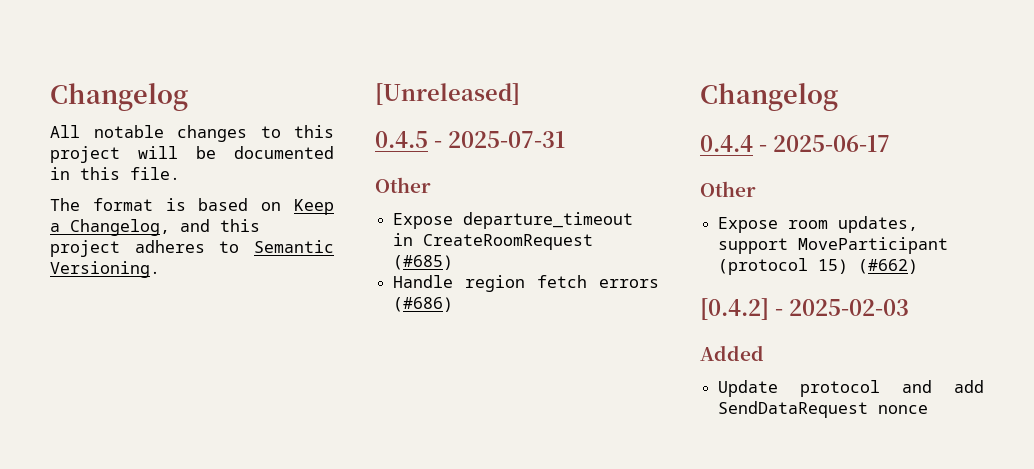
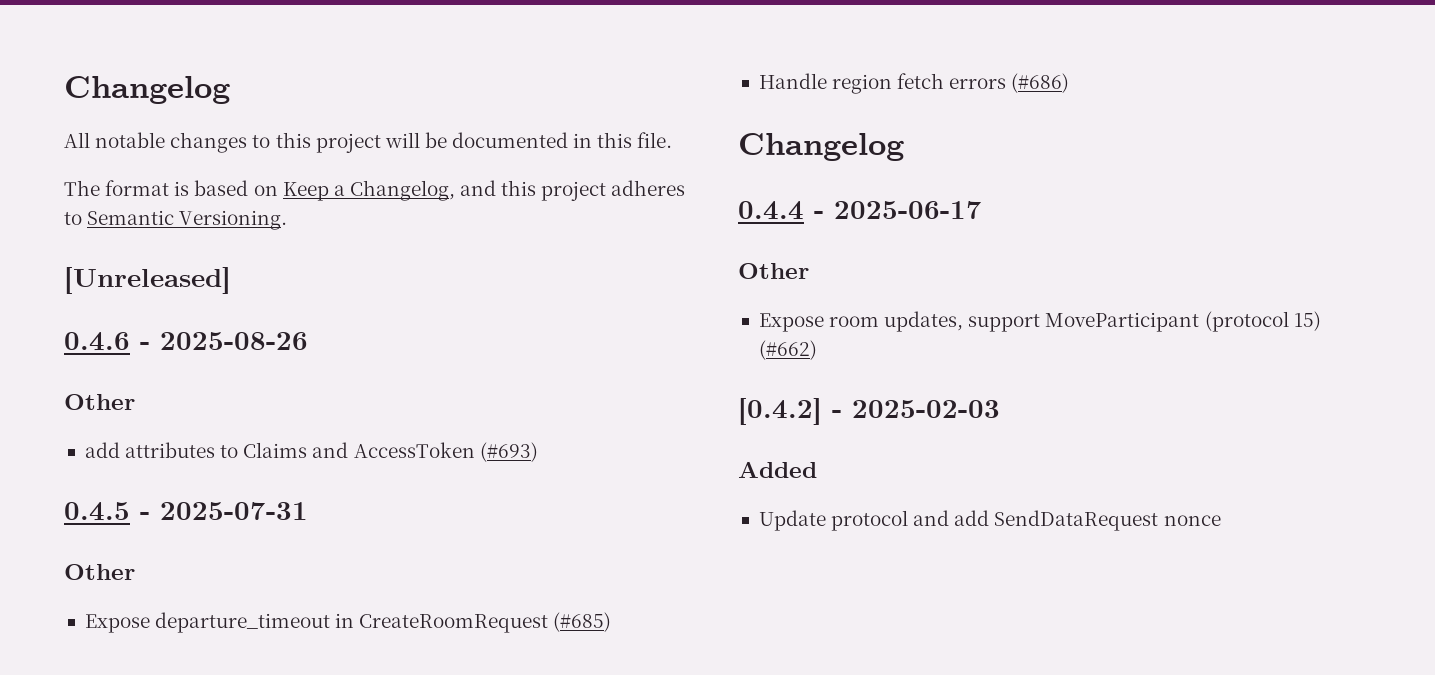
(520, 94) none -> [64,332,308,351] [64,394,135,410] [84,442,538,462] // 0.4.6 - 2025-08-26 // Other // add attributes to Claims and AccessToken (#693)

